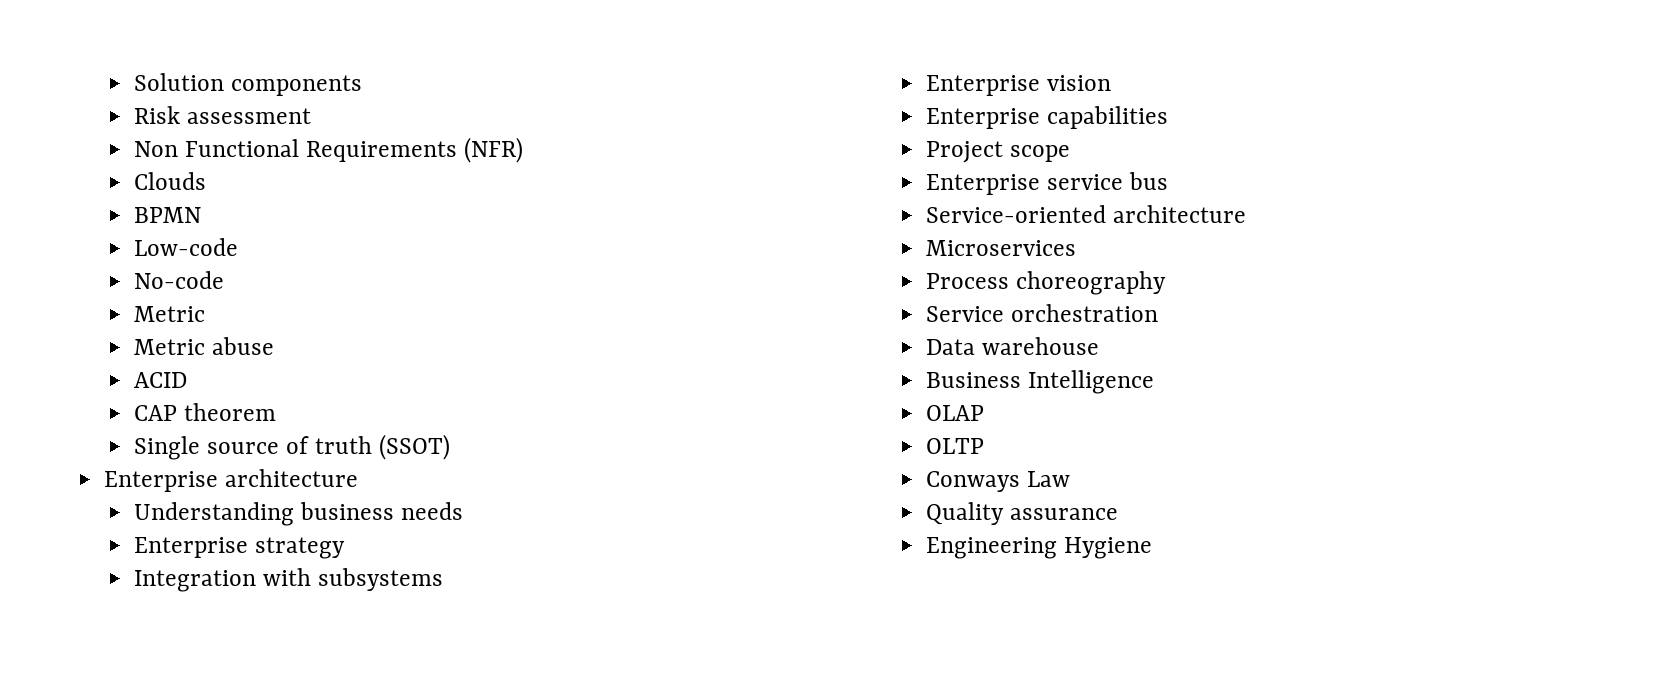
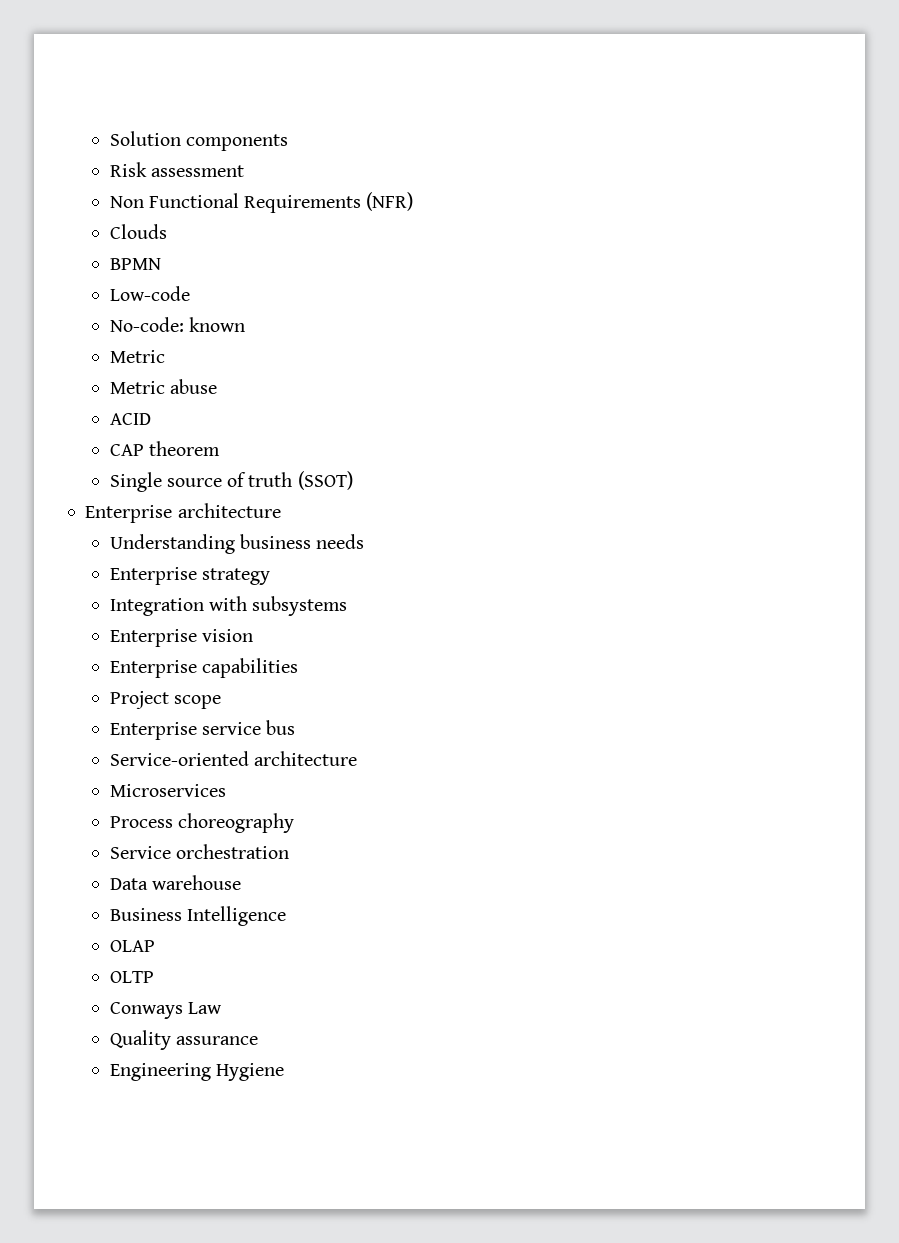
[133,271,224,289] No-code -> [109,317,245,332] No-code: known

